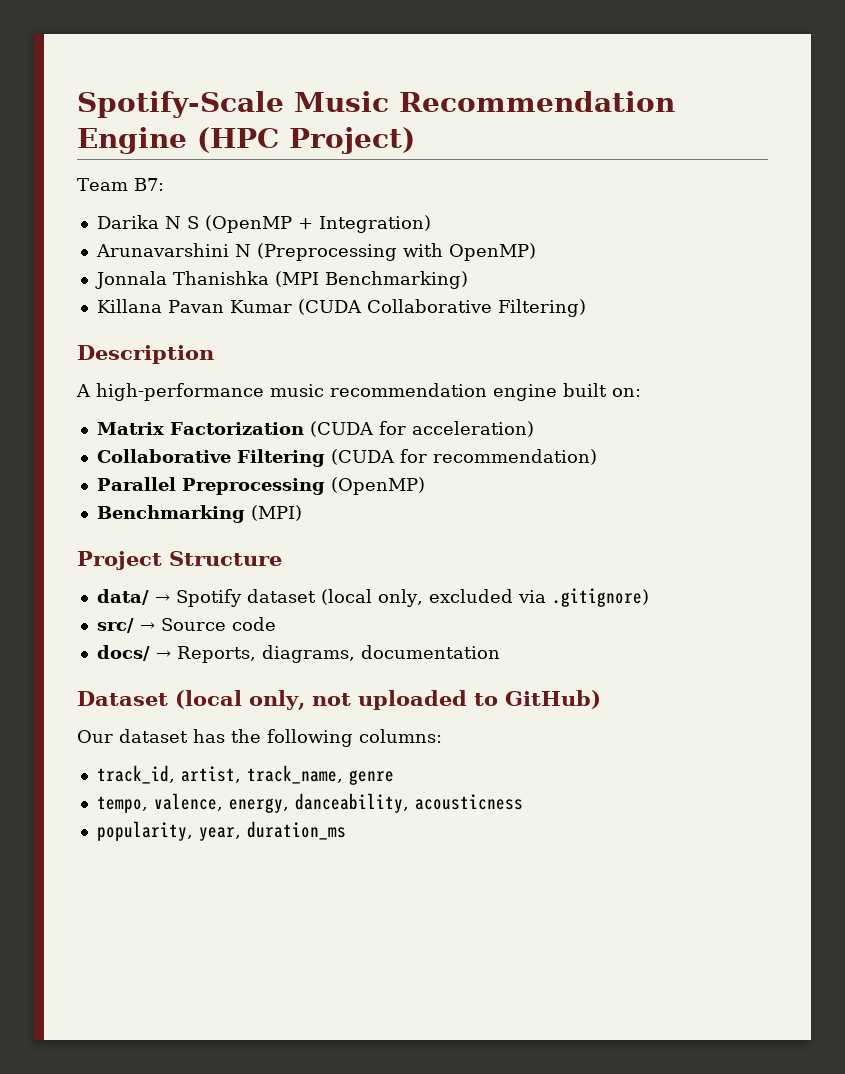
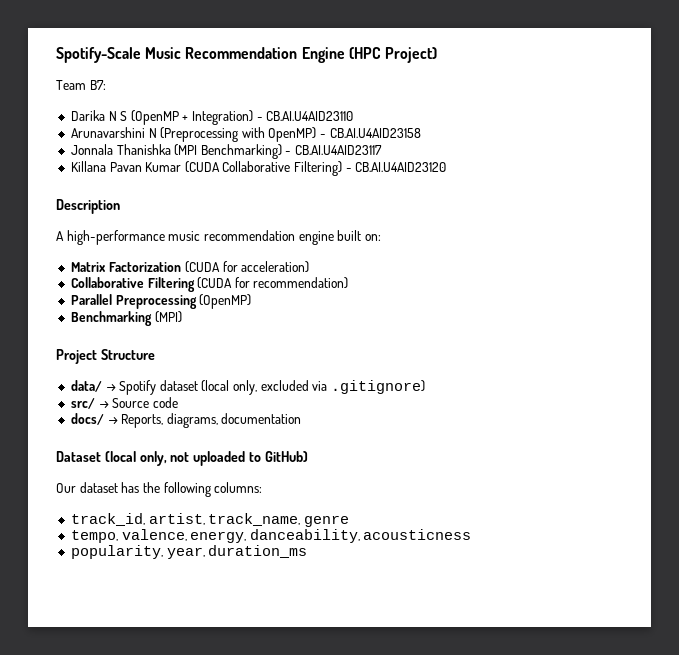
(431, 224) none -> [256,111,354,121] - CB.AI.U4AID23110
(536, 252) none -> [320,128,421,138] - CB.AI.U4AID23158
(468, 280) none -> [285,145,383,155] - CB.AI.U4AID23117
(586, 308) none -> [345,162,447,172] - CB.AI.U4AID23120

